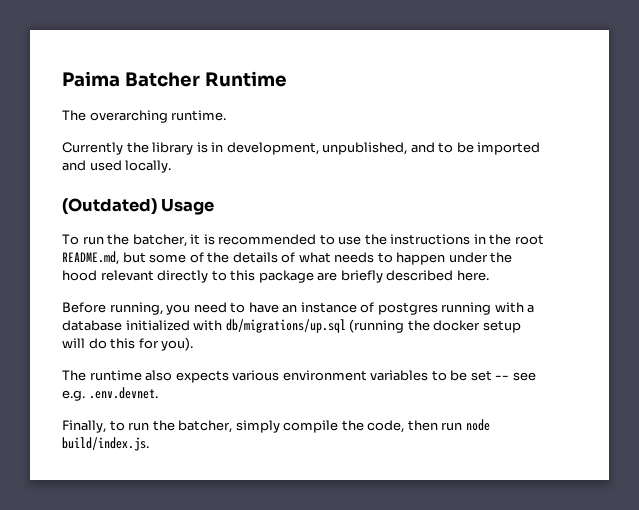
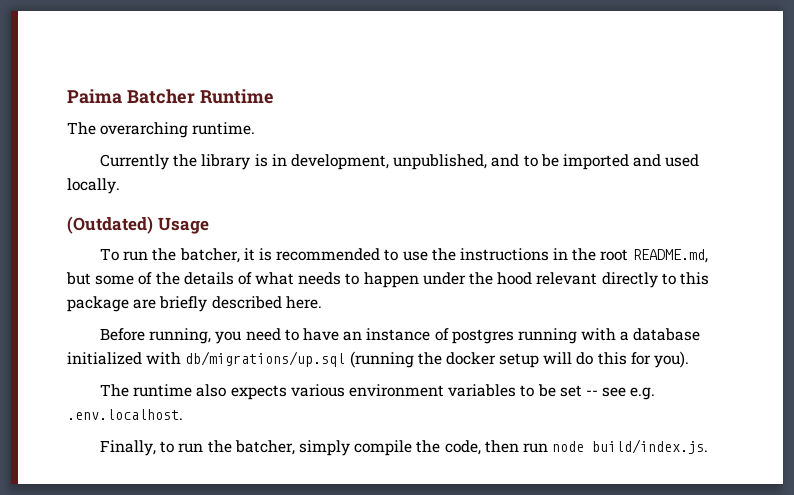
[88,387,158,399] .env.devnet. -> [67,409,183,420] .env.localhost.

